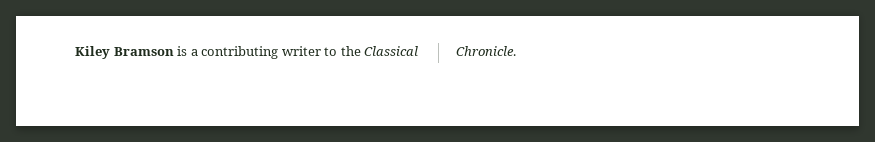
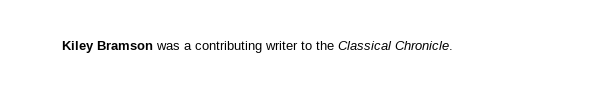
[177,46,188,56] is -> [156,43,180,50] was

